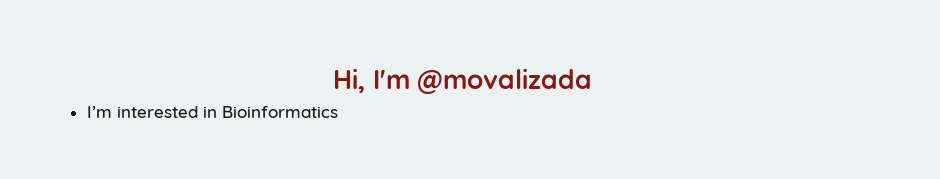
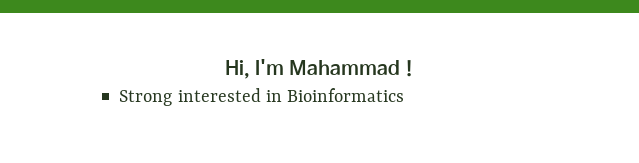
[416,68,592,94] [86,106,112,118] @movalizada // I’m -> [289,60,415,77] [119,90,173,106] Mahammad ! // Strong

